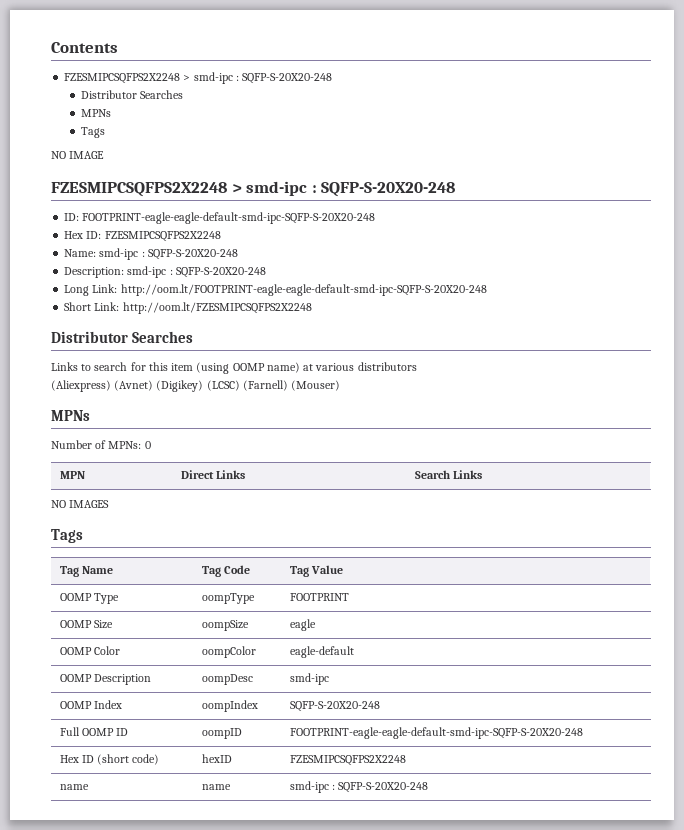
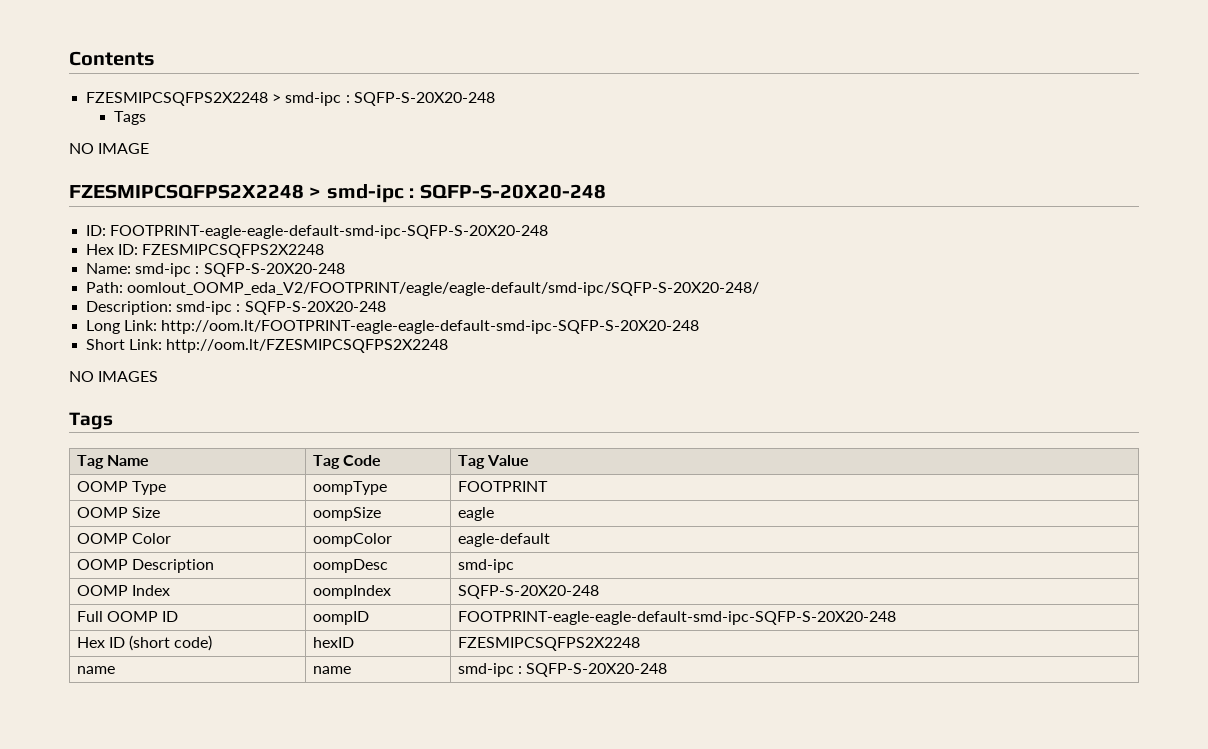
[80,90,183,99] [80,109,111,117] // Distributor Searches // MPNs -> (495, 99) none
(238, 254) none -> [86,282,760,296] // Path: oomlout_OOMP_eda_V2/FOOTPRINT/eagle/eagle-default/smd-ipc/SQFP-S-20X20-248/
[51,331,194,343] [51,362,417,374] [51,380,341,392] [51,410,90,421] [51,440,151,449] [59,471,85,479] [180,470,245,479] [414,470,482,479] // Distributor Searches // Links to search for this item (using OOMP name) at various distributors // (Aliexpress) (Avnet) (Digikey) (LCSC) (Farnell) (Mouser) // MPNs // Number of MPNs: 0 // MPN | Direct Links | Search Links -> (449, 346) none

